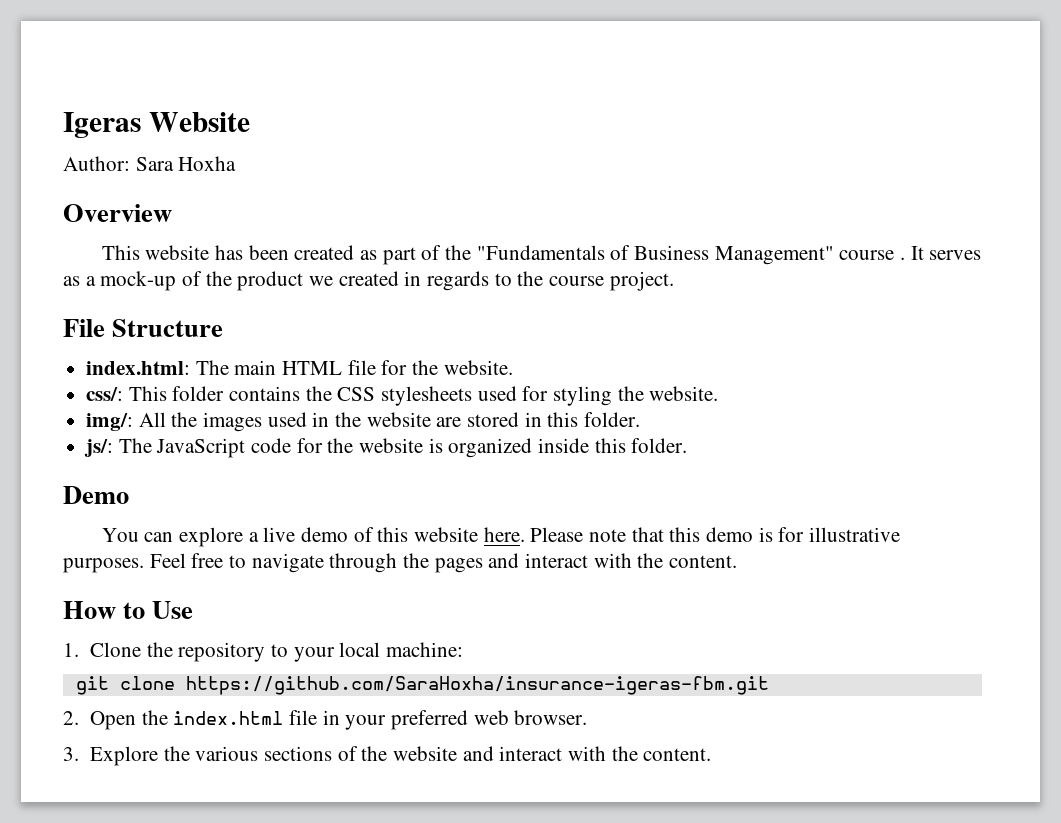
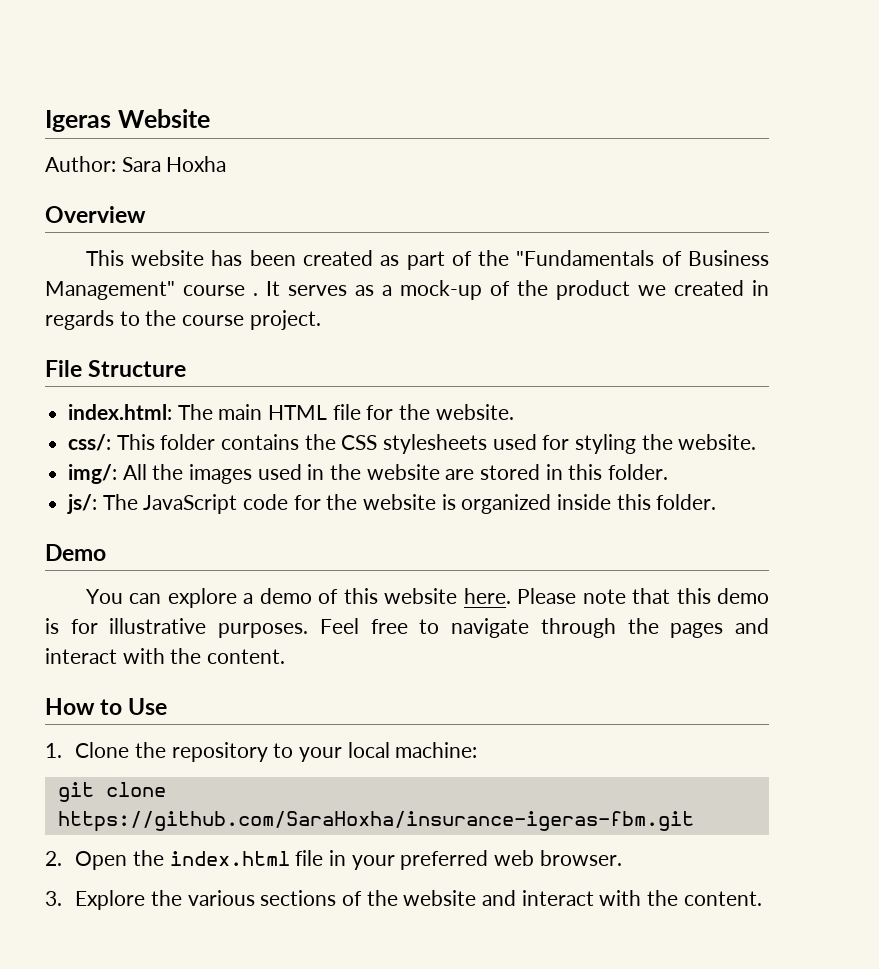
[263,527,296,542] live -> (254, 598) none

